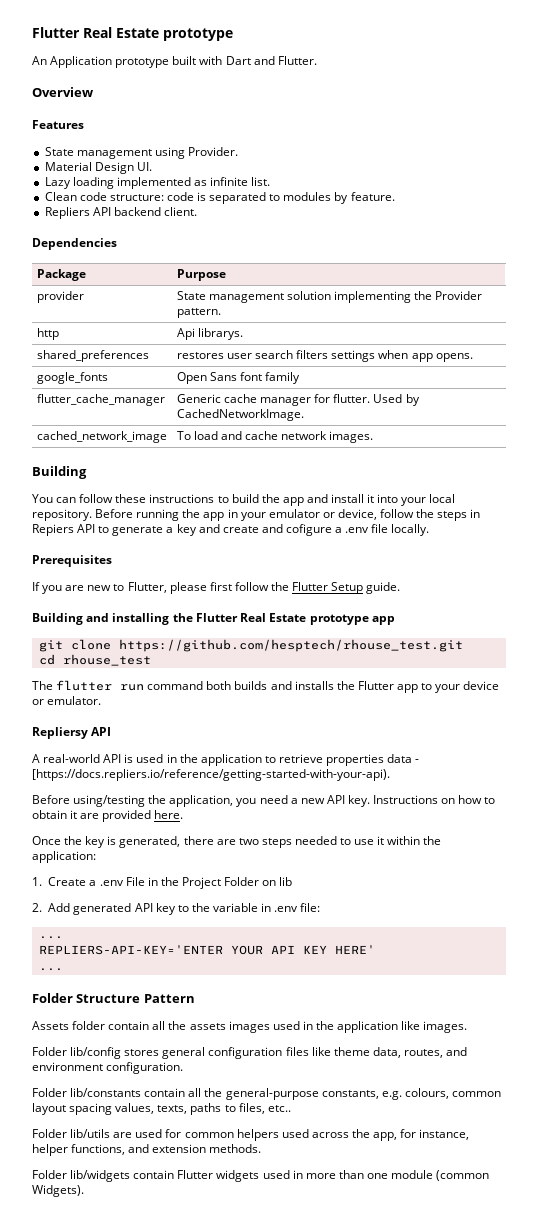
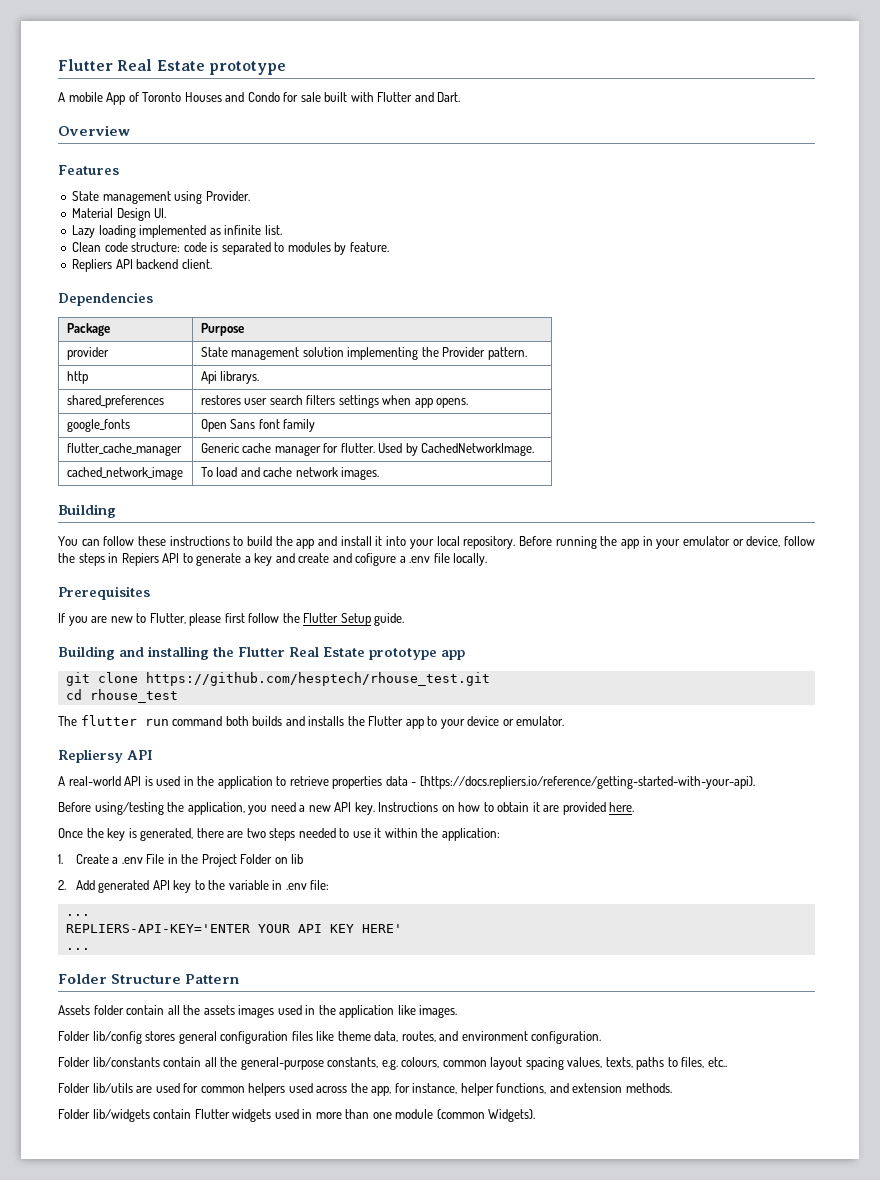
[32,56,317,68] An Application prototype built with Dart and Flutter. -> [58,92,461,105] A mobile App of Toronto Houses and Condo for sale built with Flutter and Dart.

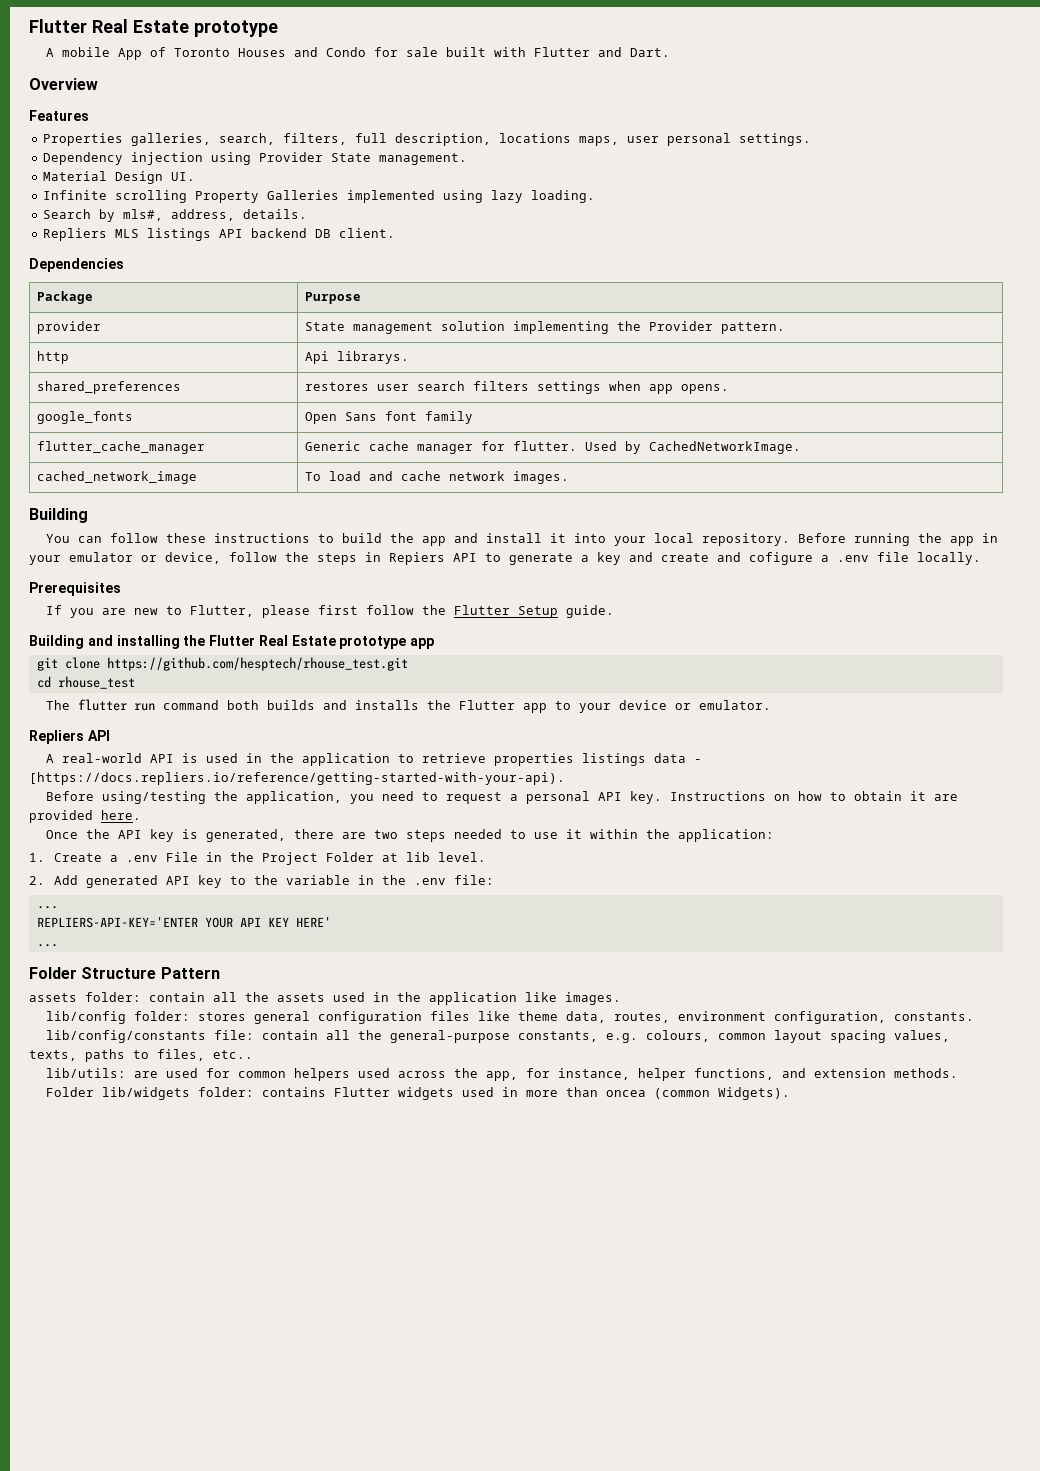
[72,191,250,204] [72,208,167,221] [72,225,282,238] [72,242,389,255] [72,259,113,272] State management using Provider. // Material Design UI. // Lazy loading implemented as infinite list. // Clean code structure: code is separated to modules by feature. // Repliers -> [42,133,811,146] [42,152,467,165] [42,171,195,184] [42,190,595,203] [42,209,307,222] [42,228,211,241] Properties galleries, search, filters, full description, locations maps, user personal settings. // Dependency injection using Provider State management. // Material Design UI. // Infinite scrolling Property Galleries implemented using lazy loading. // Search by mls#, address, details. // Repliers MLS listings
(179, 264) none -> [314,229,331,238] DB
[58,749,123,763] Repliersy -> [29,730,84,744] Repliers
(383, 782) none -> [582,753,647,766] listings
[299,805,331,812] a new -> [422,791,591,804] to request a personal
(104, 833) none -> [118,830,143,839] API
[274,857,288,864] on -> [381,853,398,862] at
(304, 859) none -> [437,852,486,862] level.
(283, 885) none -> [381,875,406,885] the
[58,1005,124,1015] Assets folder -> [29,992,141,1002] assets folder:
[238,1005,275,1018] images -> (325, 997) none
[58,1031,142,1044] Folder lib/config -> [46,1011,191,1024] lib/config folder:
[439,1031,602,1044] [58,1057,160,1067] and environment configuration. // Folder lib/constants -> [678,1011,975,1024] [46,1030,255,1043] environment configuration, constants. // lib/config/constants file:
[58,1083,133,1093] Folder lib/utils -> [46,1068,127,1078] lib/utils:
[153,1109,192,1119] contain -> [198,1087,327,1097] folder: contains
[372,1109,434,1119] one module -> [606,1090,647,1097] oncea

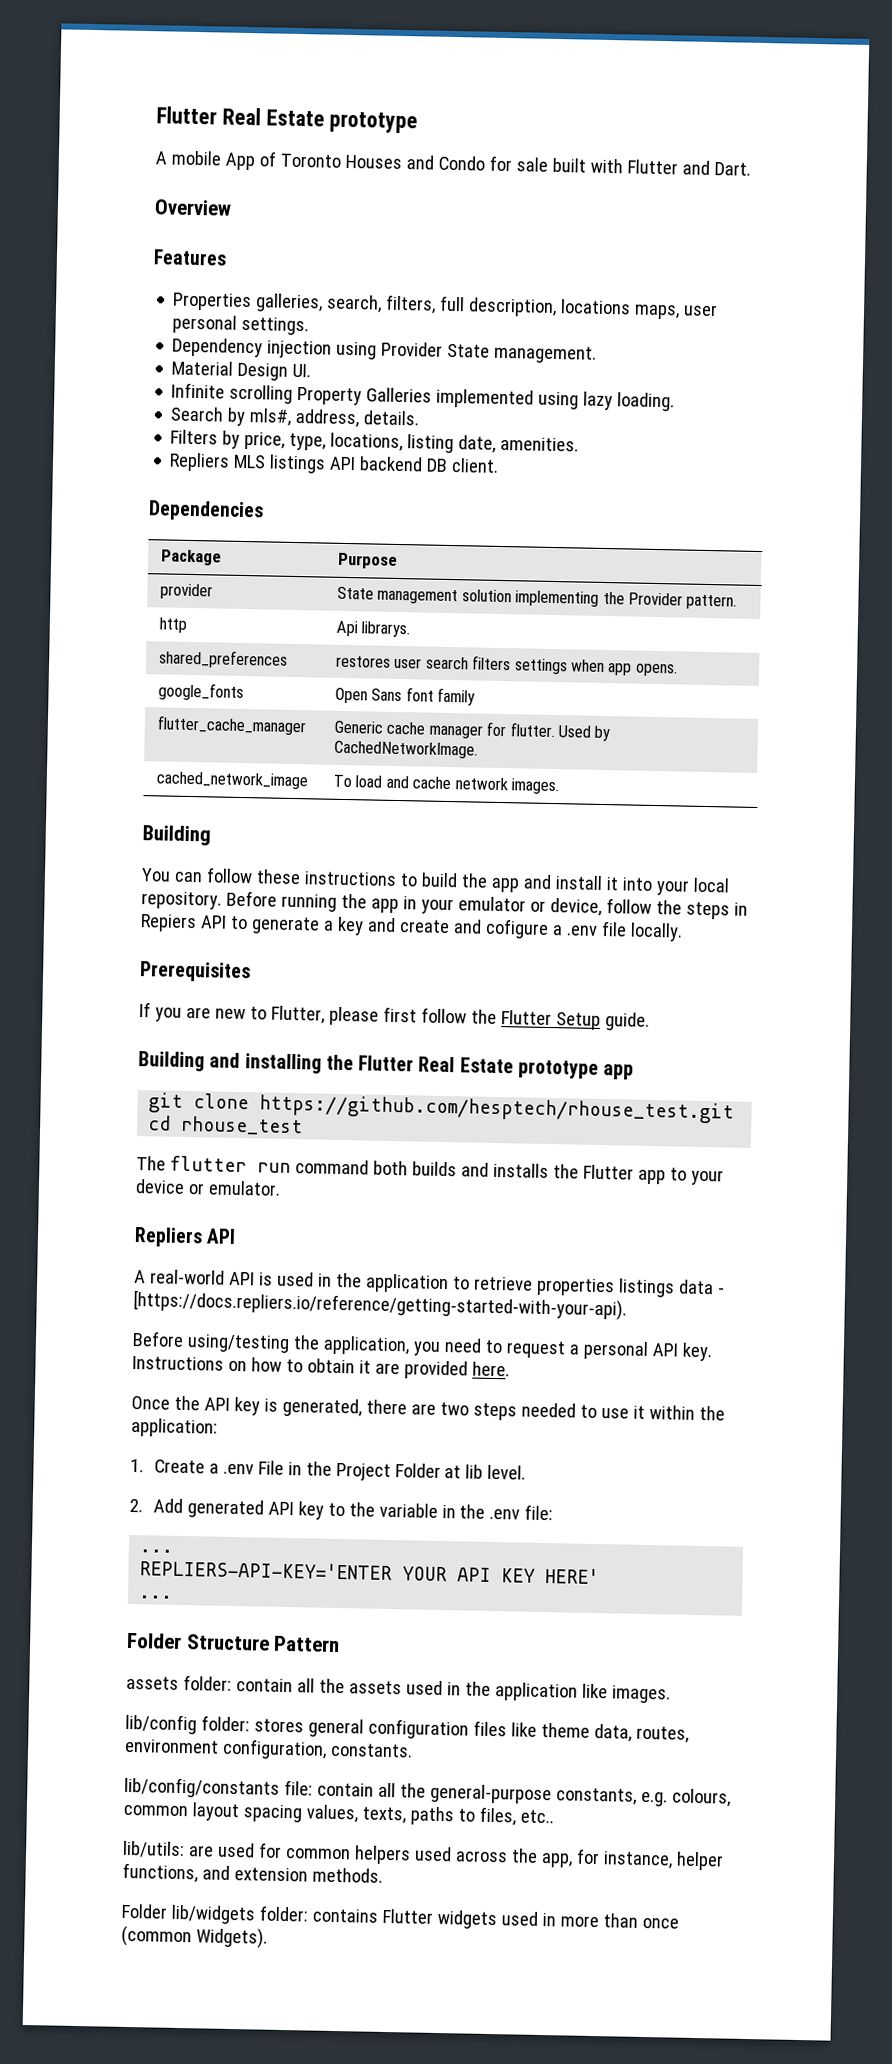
(307, 214) none -> [170,429,580,454] // Filters by price, type, locations, listing date, amenities.
[606,1090,647,1097] oncea -> [641,1917,679,1929] once

